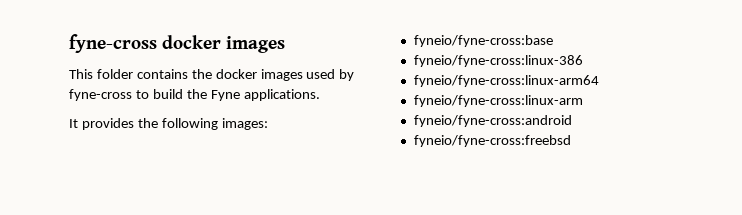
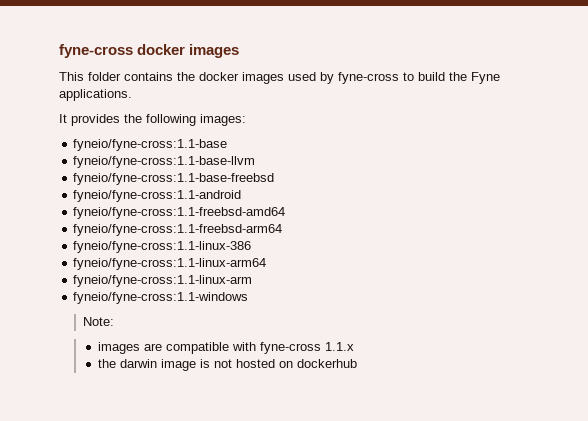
[413,35,553,47] [413,55,583,67] [413,75,599,87] [413,95,583,107] [413,115,572,127] [413,135,571,147] fyneio/fyne-cross:base // fyneio/fyne-cross:linux-386 // fyneio/fyne-cross:linux-arm64 // fyneio/fyne-cross:linux-arm // fyneio/fyne-cross:android // fyneio/fyne-cross:freebsd -> [73,139,228,151] [73,156,256,168] [73,173,275,185] [73,190,242,202] [73,207,286,219] [73,224,283,236] [73,241,252,253] [73,258,267,270] [73,275,253,287] [73,292,249,304] [83,317,115,326] [97,342,354,354] [97,359,357,371] fyneio/fyne-cross:1.1-base // fyneio/fyne-cross:1.1-base-llvm // fyneio/fyne-cross:1.1-base-freebsd // fyneio/fyne-cross:1.1-android // fyneio/fyne-cross:1.1-freebsd-amd64 // fyneio/fyne-cross:1.1-freebsd-arm64 // fyneio/fyne-cross:1.1-linux-386 // fyneio/fyne-cross:1.1-linux-arm64 // fyneio/fyne-cross:1.1-linux-arm // fyneio/fyne-cross:1.1-windows // Note: // images are compatible with fyne-cross 1.1.x // the darwin image is not hosted on dockerhub

